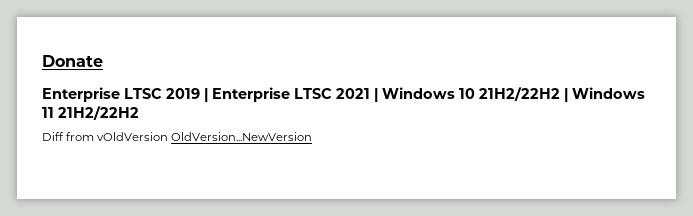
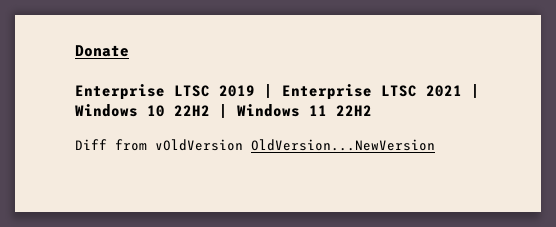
[479,87,560,101] 21H2/22H2 -> [174,105,210,116] 22H2
[58,106,139,120] 21H2/22H2 -> [336,105,372,116] 22H2

